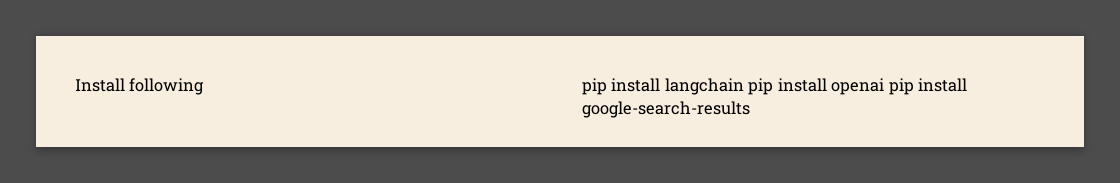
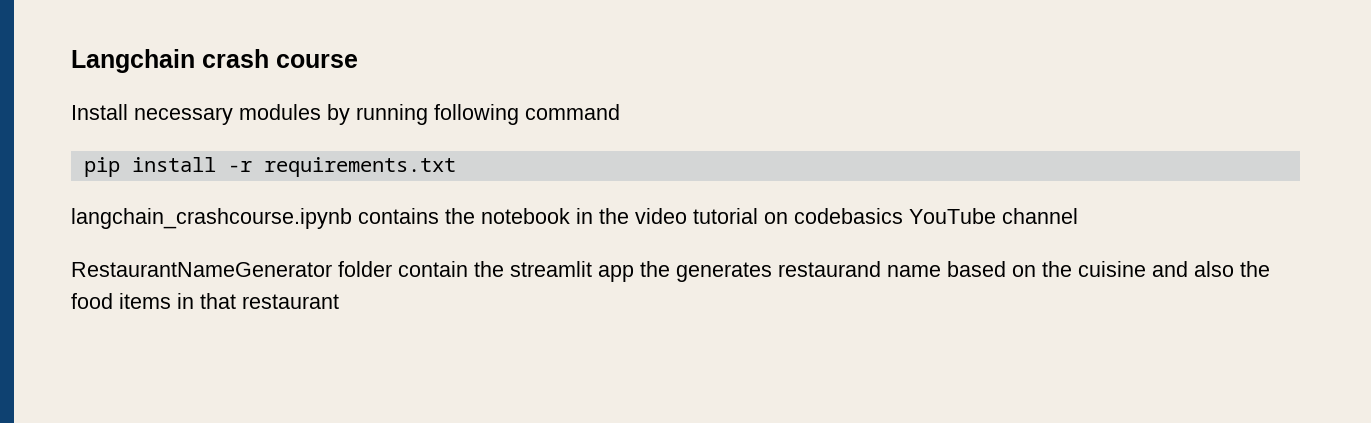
[75,78,125,92] Install -> [71,49,358,73] [71,104,428,125] Langchain crash course // Install necessary modules by running
[582,78,968,95] [582,101,750,118] // pip install langchain pip install openai pip install google-search-results -> [525,104,620,120] [83,157,456,177] [71,208,1078,229] [71,261,1270,282] [71,293,339,309] command // pip install -r requirements.txt // langchain_crashcourse.ipynb contains the notebook in the video tutorial on codebasics YouTube channel // RestaurantNameGenerator folder contain the streamlit app the generates restaurand name based on the cuisine and also the food items in that restaurant

